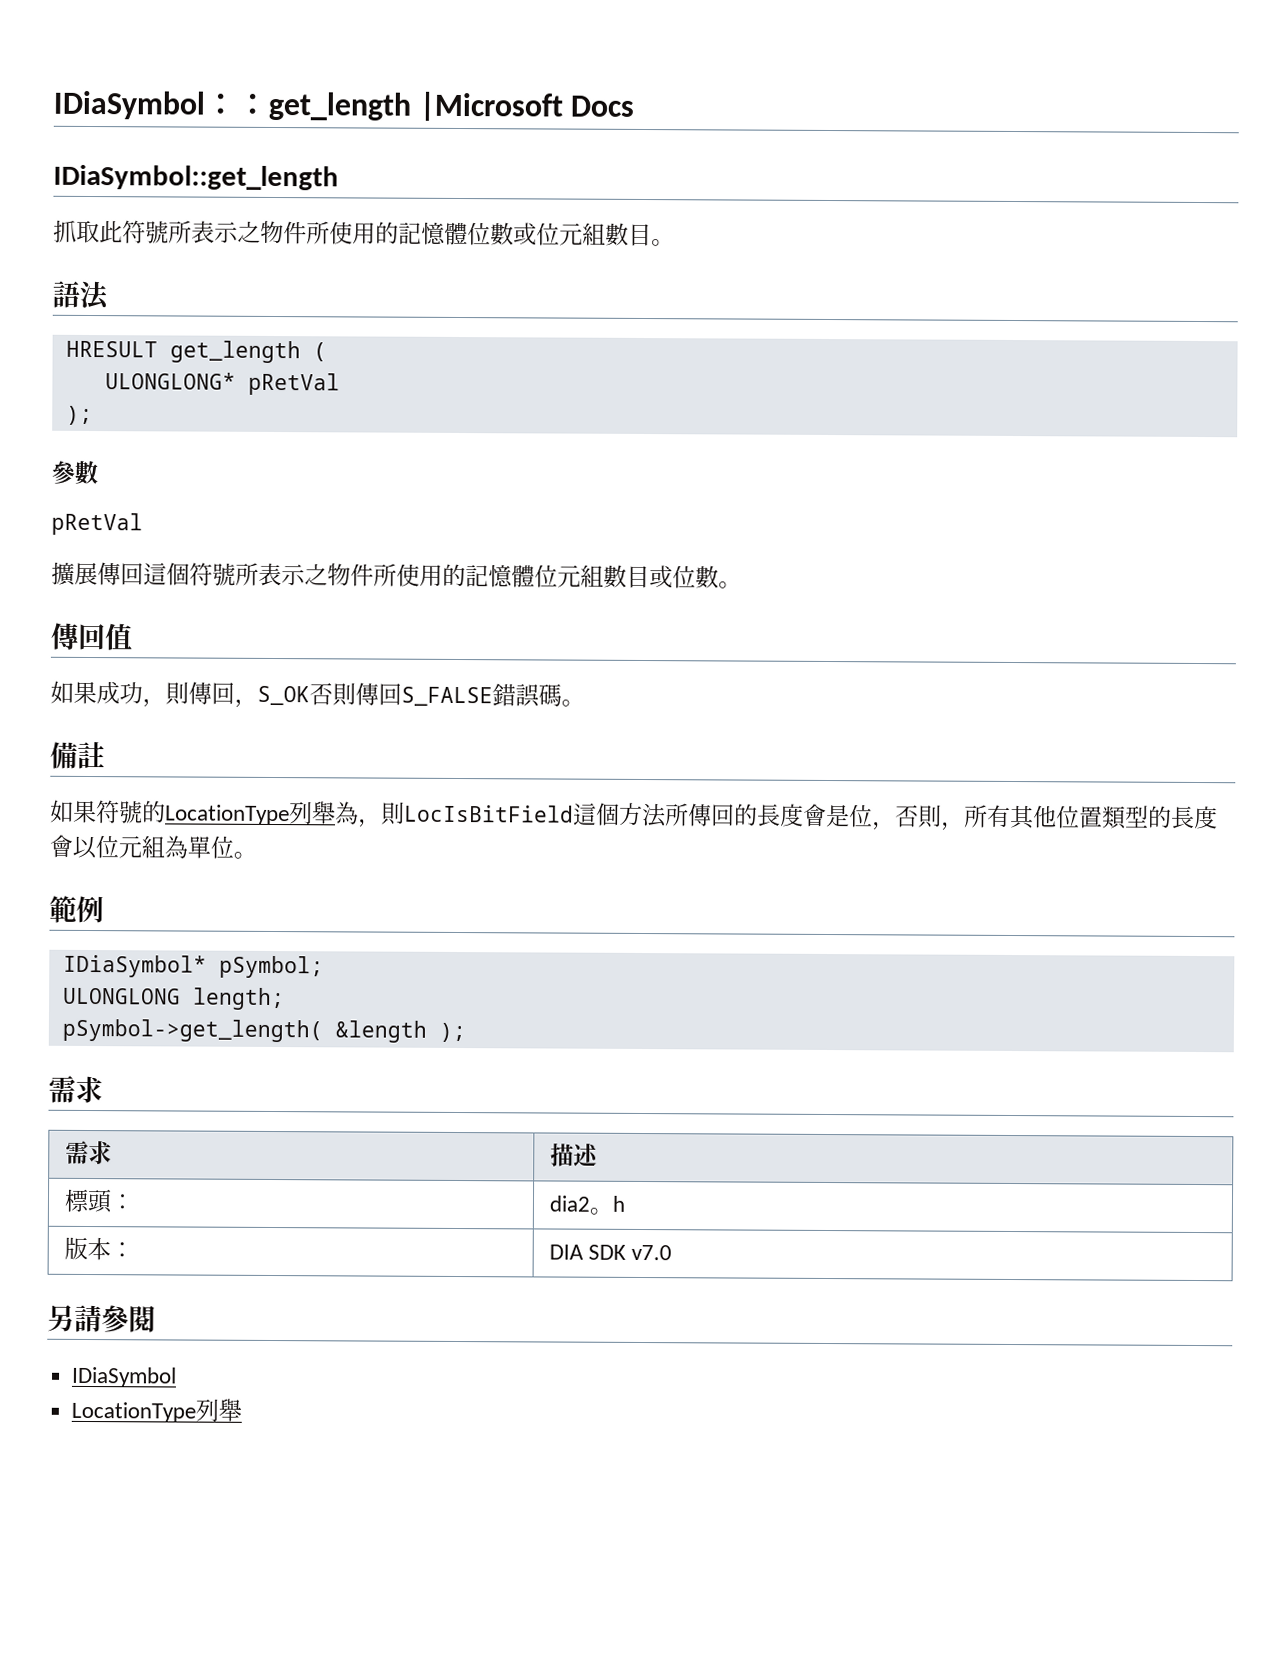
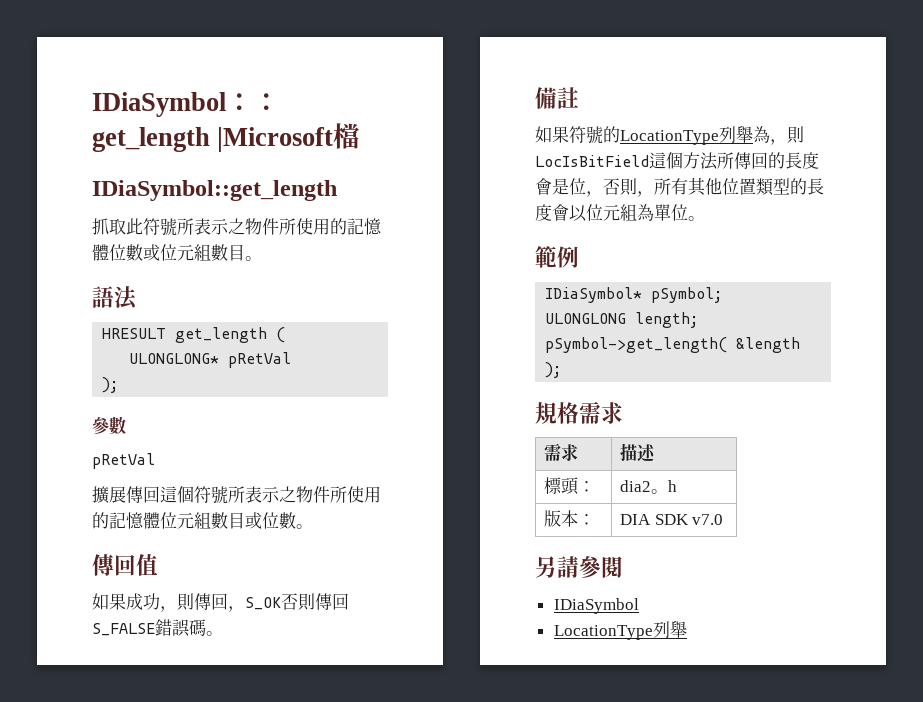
[570,95,635,117] Docs -> [333,123,361,149] 檔
(466, 1032) none -> [535,402,579,424] 規格

